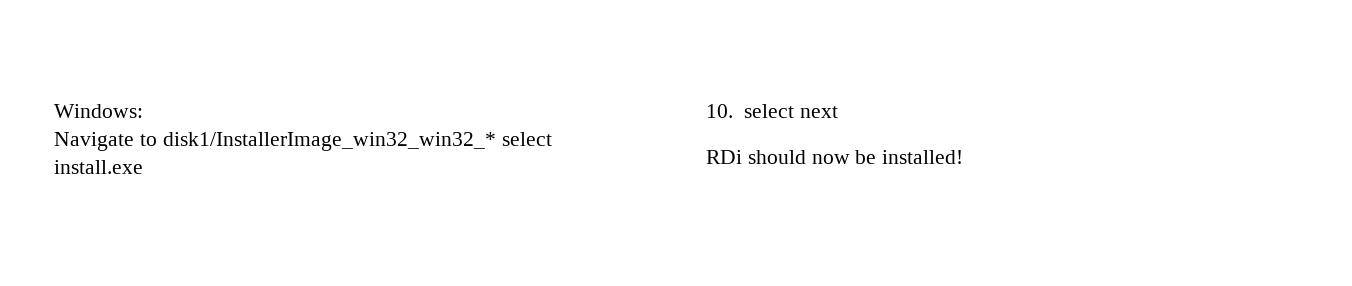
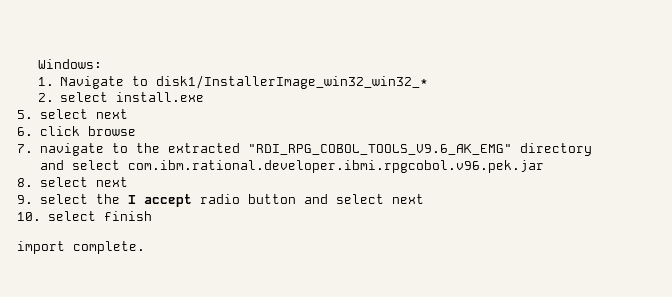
(144, 111) none -> [37,77,54,86] 1.
(496, 141) none -> [37,93,54,102] // 2.
[706,104,838,118] [706,150,964,164] 10. select next // RDi should now be installed! -> [17,109,128,119] [17,126,136,136] [17,143,592,156] [39,160,544,173] [17,177,128,187] [17,194,424,207] [17,211,152,221] [17,241,145,254] 5. select next // 6. click browse // 7. navigate to the extracted "RDI_RPG_COBOL_TOOLS_V9.6_AK_EMG" directory and select com.ibm.rational.developer.ibmi.rpgcobol.v96.pek.jar // 8. select next // 9. select the I accept radio button and select next // 10. select finish // import complete.

